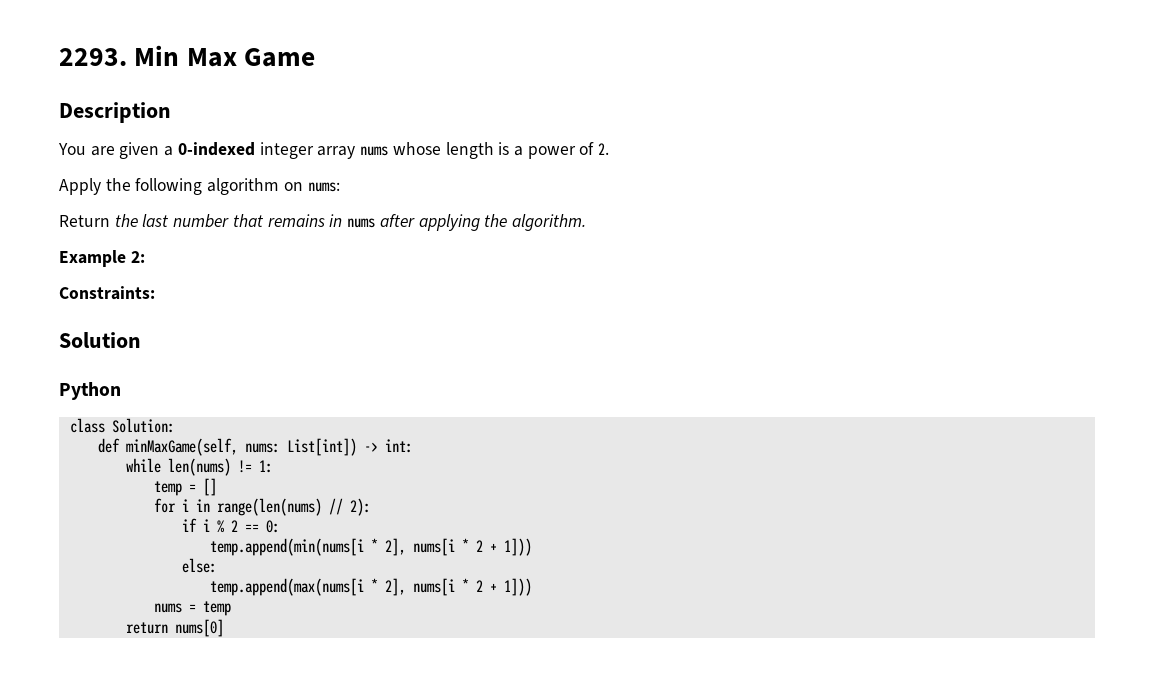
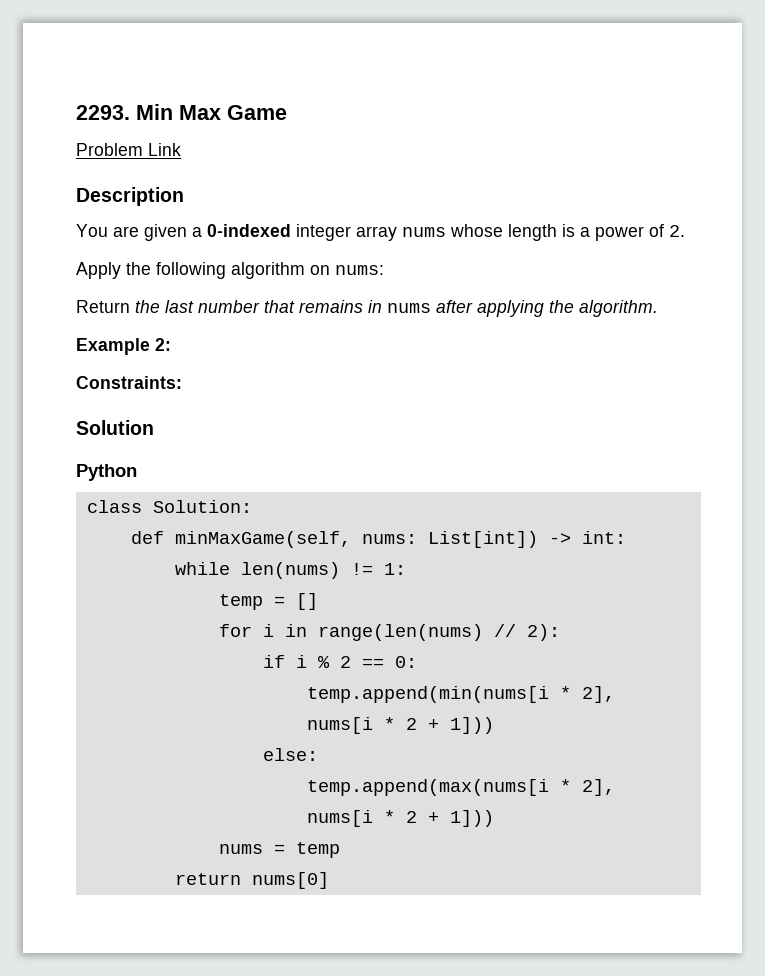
(316, 57) none -> [76,143,181,156] // Problem Link

